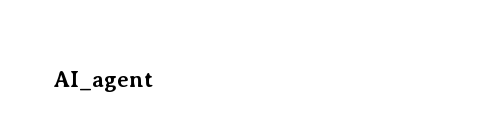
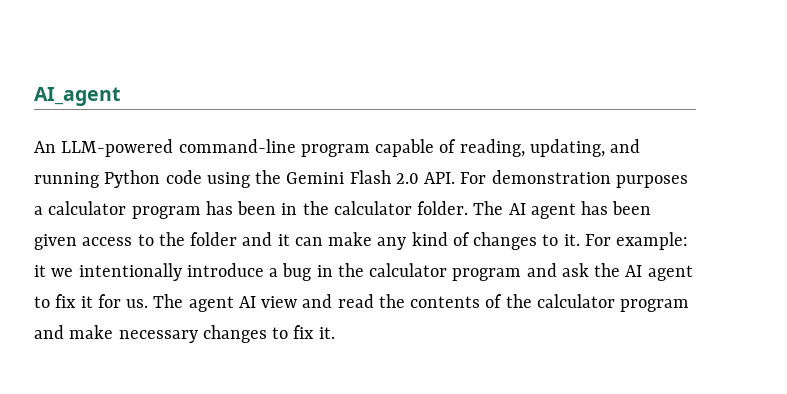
(153, 81) none -> [34,139,641,157] [34,170,688,188] [34,201,652,219] [34,232,689,250] [34,263,693,281] [34,294,690,312] [34,325,335,343] // An LLM-powered command-line program capable of reading, updating, and running Python code using the Gemini Flash 2.0 API. For demonstration purposes a calculator program has been in the calculator folder. The AI agent has been given access to the folder and it can make any kind of changes to it. For example: it we intentionally introduce a bug in the calculator program and ask the AI agent to fix it for us. The agent AI view and read the contents of the calculator program and make necessary changes to fix it.

